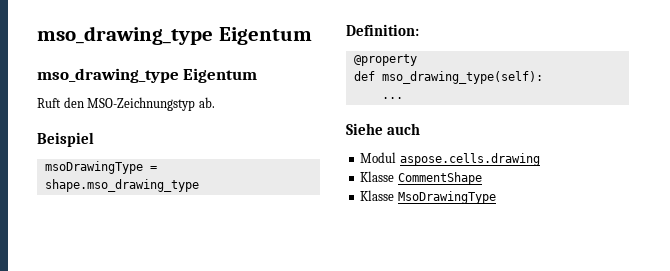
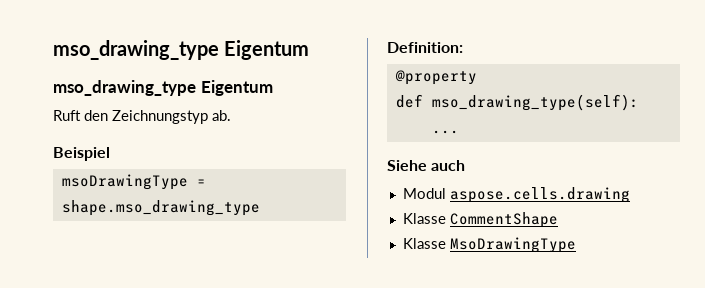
[87,97,196,111] MSO-Zeichnungstyp -> [112,110,208,124] Zeichnungstyp

